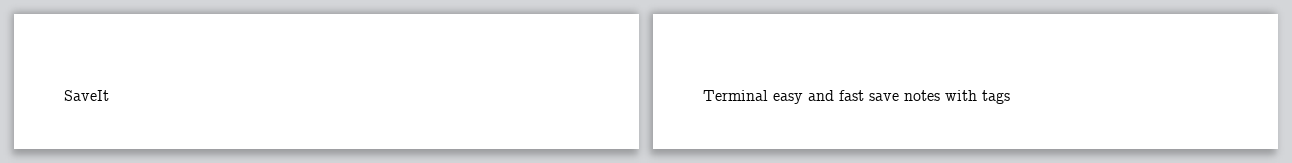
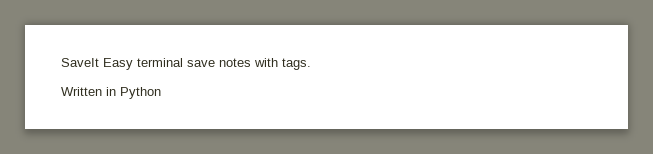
[703,90,1010,104] // Terminal easy and fast save notes with tags -> [103,58,311,70] [61,87,161,99] Easy terminal save notes with tags. // Written in Python

